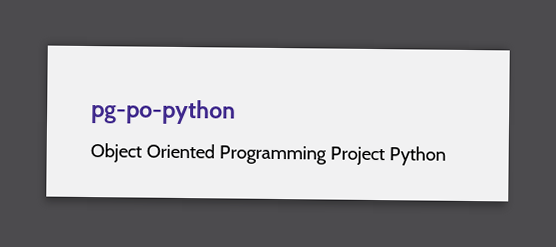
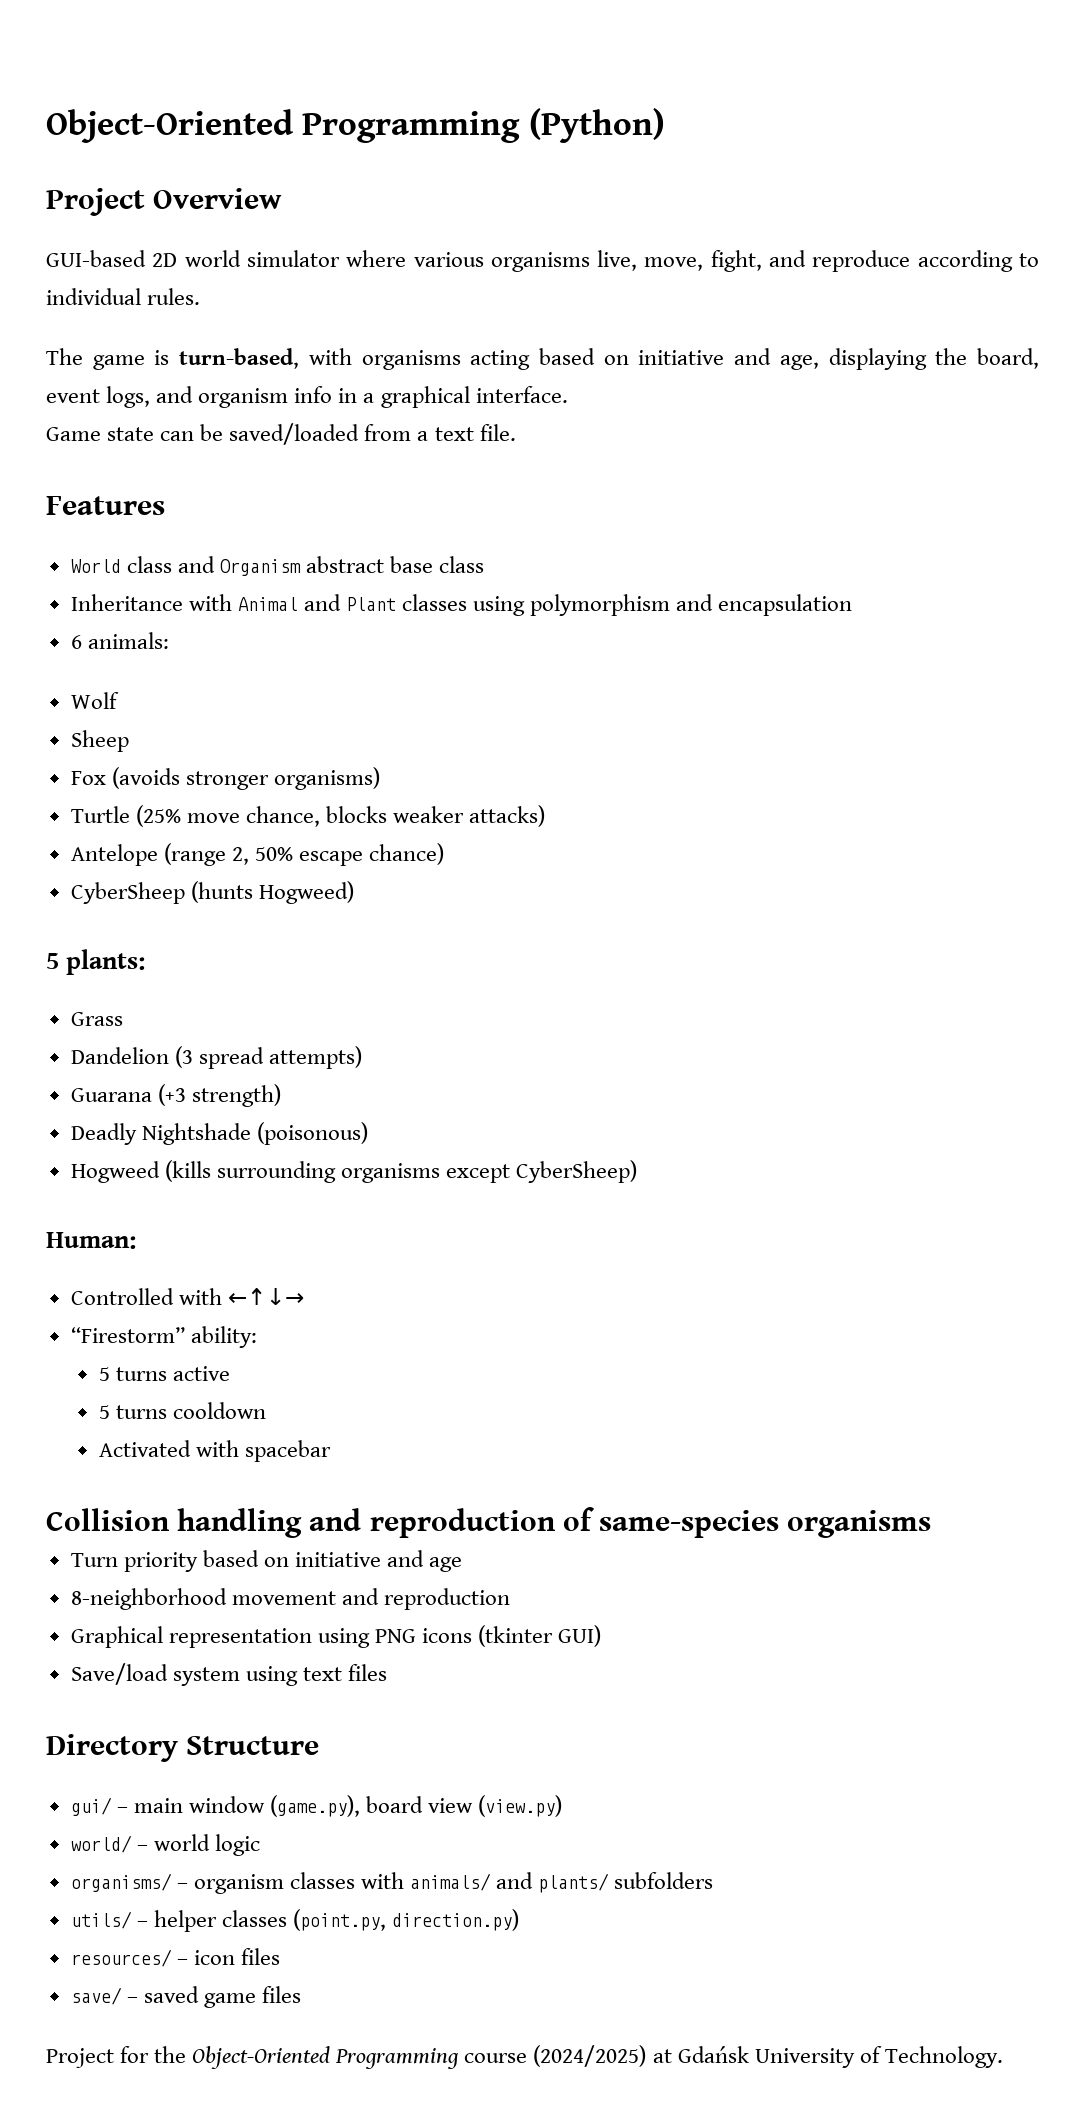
[90,99,236,125] [90,143,446,166] pg-po-python // Object Oriented Programming Project Python -> [46,108,665,143] [46,188,283,216] [46,250,1039,272] [46,288,201,305] [46,348,1039,370] [46,386,568,408] [46,423,516,445] [46,496,165,515] [70,556,485,576] [70,594,853,616] [70,632,169,649] [70,692,119,709] [70,730,129,752] [70,767,380,790] [70,805,546,827] [70,843,445,866] [70,881,354,904] [46,949,146,975] [70,1012,123,1026] [70,1046,362,1069] [70,1084,281,1107] [70,1122,368,1145] [70,1160,638,1183] [46,1232,136,1249] [70,1288,304,1305] [70,1326,257,1348] [99,1366,231,1381] [99,1402,267,1419] [99,1440,332,1462] [46,1507,932,1538] [70,1550,463,1572] [70,1588,510,1610] [70,1625,602,1648] [70,1663,388,1686] [46,1734,320,1762] [70,1795,563,1817] [70,1834,260,1856] [70,1872,714,1894] [70,1909,520,1932] [70,1948,280,1967] [70,1986,302,2008] [46,2045,1003,2069] Object-Oriented Programming (Python) // Project Overview // GUI-based 2D world simulator where various organisms live, move, fight, and reproduce according to individual rules. // The game is turn-based, with organisms acting based on initiative and age, displaying the board, event logs, and organism info in a graphical interface. // Game state can be saved/loaded from a text file. // Features // World class and Organism abstract base class // Inheritance with Animal and Plant classes using polymorphism and encapsulation // 6 animals: // Wolf // Sheep // Fox (avoids stronger organisms) // Turtle (25% move chance, blocks weaker attacks) // Antelope (range 2, 50% escape chance) // CyberSheep (hunts Hogweed) // 5 plants: // Grass // Dandelion (3 spread attempts) // Guarana (+3 strength) // Deadly Nightshade (poisonous) // Hogweed (kills surrounding organisms except CyberSheep) // Human: // Controlled with ←↑↓→ // “Firestorm” ability: // 5 turns active // 5 turns cooldown // Activated with spacebar // Collision handling and reproduction of same-species organisms // Turn priority based on initiative and age // 8-neighborhood movement and reproduction // Graphical representation using PNG icons (tkinter GUI) // Save/load system using text files // Directory Structure // gui/ – main window (game.py), board view (view.py) // world/ – world logic // organisms/ – organism classes with animals/ and plants/ subfolders // utils/ – helper classes (point.py, direction.py) // resources/ – icon files // save/ – saved game files // Project for the Object-Oriented Programming course (2024/2025) at Gdańsk University of Technology.

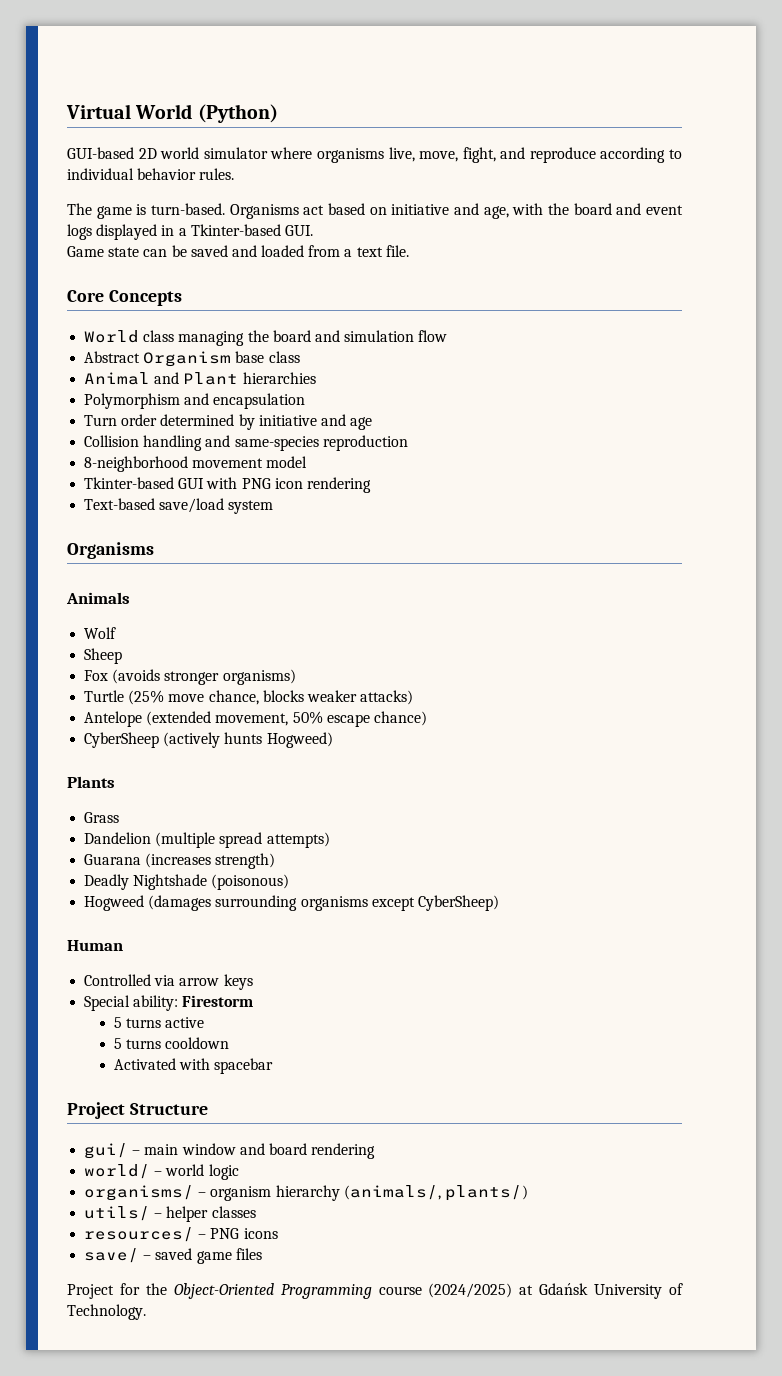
[46,109,521,143] Object-Oriented Programming -> [66,104,193,119] Virtual World
[46,188,283,216] // Project Overview -> (278, 113) none
[413,252,484,267] various -> (313, 153) none
(141, 296) none -> [137,168,197,180] behavior
[179,348,531,370] turn-based, with organisms acting -> [151,203,325,219] turn-based. Organisms act
[828,348,1039,370] [46,386,568,408] displaying the board, event logs, and organism info in a graphical interface. -> [512,203,683,215] [67,224,313,240] with the board and event logs displayed in a Tkinter-based GUI.
[229,423,360,445] saved/loaded -> [190,245,305,257] saved and loaded
[46,496,165,515] Features -> [67,290,182,306] Core Concepts
[177,556,385,576] and Organism abstract -> [178,330,448,346] [84,351,232,367] managing the board and simulation flow // Abstract Organism
[70,594,232,611] Inheritance with -> (300, 357) none
[402,594,671,616] classes using polymorphism -> [242,372,316,384] [84,393,181,409] hierarchies // Polymorphism
[70,632,169,649] 6 animals: -> [84,414,373,430] [84,435,408,451] [84,456,308,472] [84,477,371,493] [84,498,274,514] [67,542,154,559] [66,592,130,604] Turn order determined by initiative and age // Collision handling and same-species reproduction // 8-neighborhood movement model // Tkinter-based GUI with PNG icon rendering // Text-based save/load system // Organisms // Animals
[163,843,249,866] (range 2, -> [146,711,289,726] (extended movement,
[190,881,253,903] (hunts -> [163,732,263,748] (actively hunts
[46,949,146,975] 5 plants: -> [67,776,115,788] Plants
[174,1046,193,1068] (3 -> [155,832,216,848] (multiple
[157,1084,186,1106] (+3 -> [145,853,212,868] (increases
[164,1160,211,1182] (kills -> [148,895,212,911] (damages
[46,1232,136,1249] Human: -> [67,940,123,951] Human
[178,1288,304,1305] [70,1327,185,1343] with ←↑↓→ // “Firestorm” -> [154,974,253,990] [84,995,131,1011] via arrow keys // Special
(257, 1337) none -> [182,995,254,1007] Firestorm
[46,1507,932,1538] [70,1550,463,1572] [70,1588,510,1610] [70,1625,602,1648] [70,1663,388,1686] [46,1734,178,1762] Collision handling and reproduction of same-species organisms // Turn priority based on initiative and age // 8-neighborhood movement and reproduction // Graphical representation using PNG icons (tkinter GUI) // Save/load system using text files // Directory -> [67,1102,125,1119] Project
[270,1795,563,1817] (game.py), board view (view.py) -> [239,1143,376,1159] and board rendering
[289,1872,714,1893] classes with animals/ and plants/ subfolders -> [275,1185,528,1201] hierarchy (animals/, plants/)
[293,1909,520,1931] (point.py, direction.py) -> (256, 1212) none
[193,1948,280,1965] icon files -> [210,1228,278,1239] PNG icons

